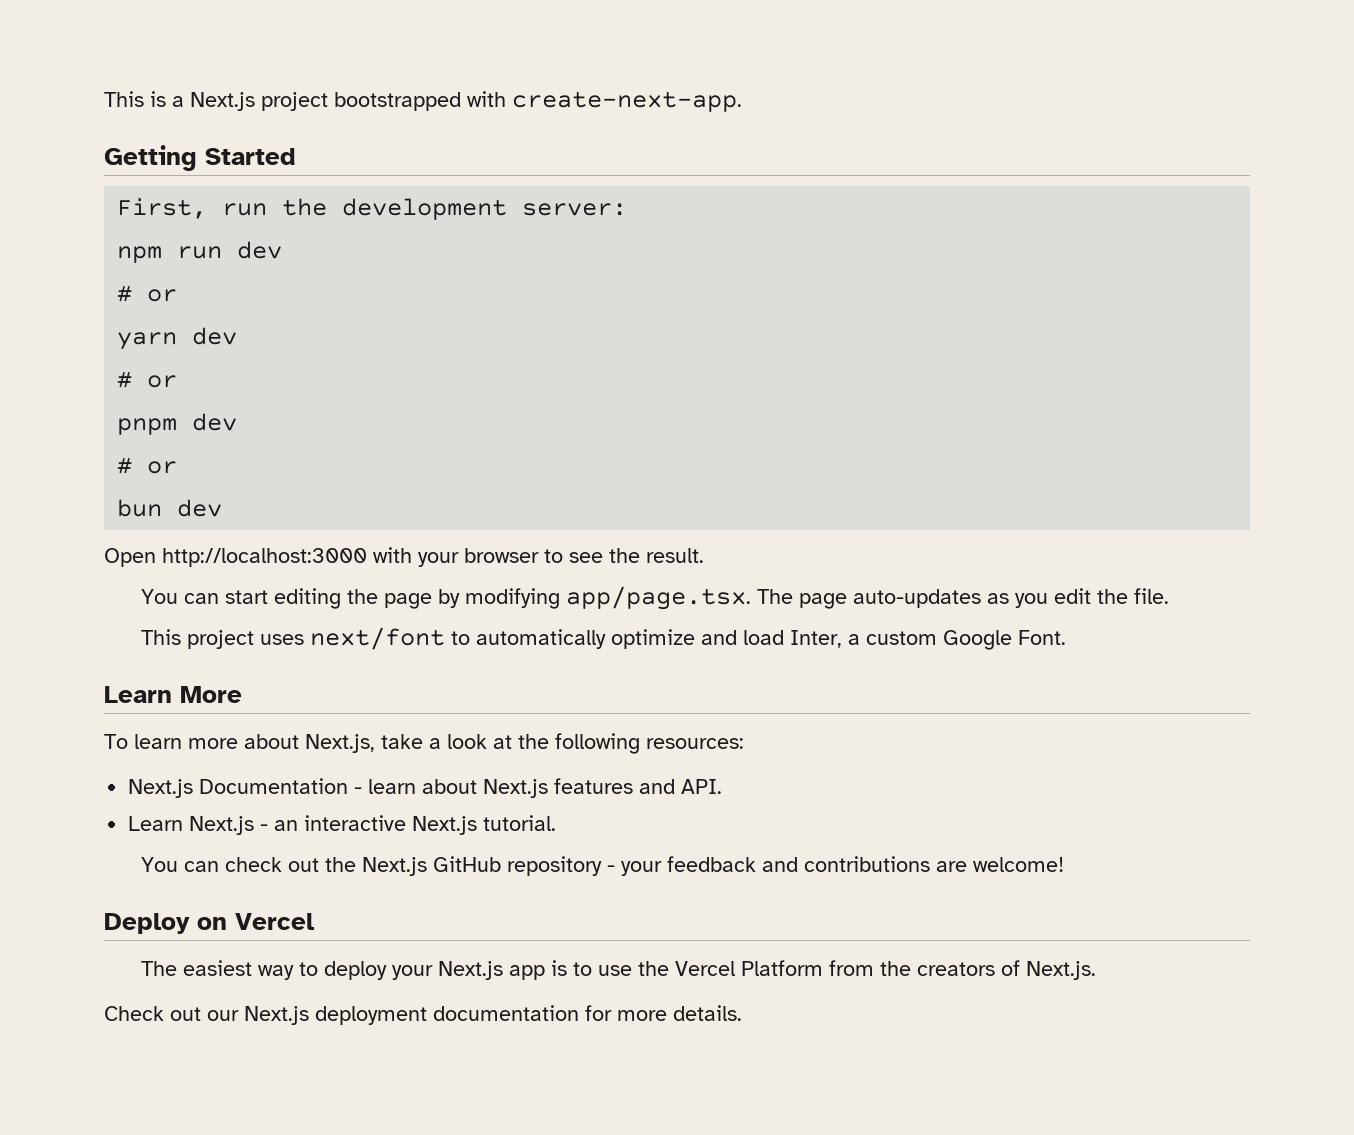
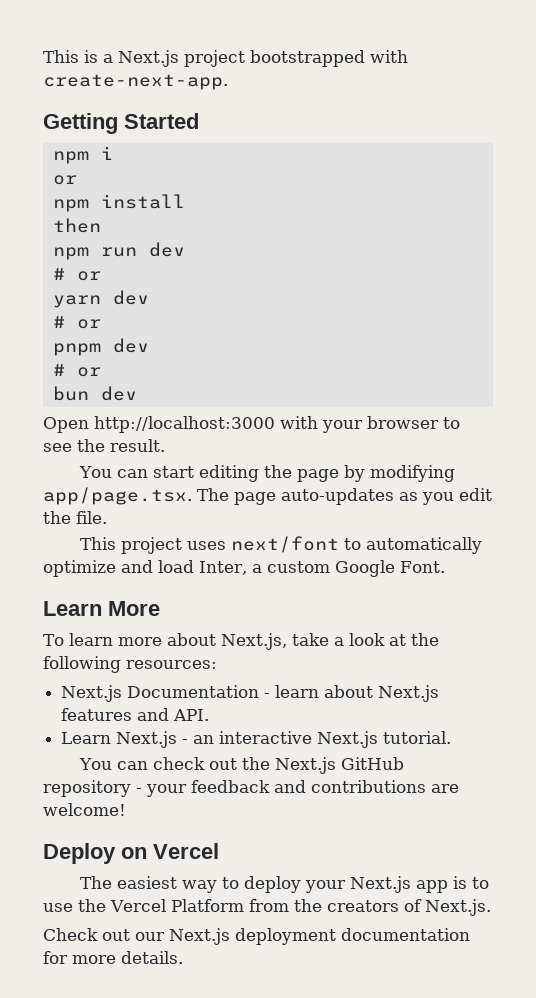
[117,198,628,220] First, run the development server: -> [52,146,113,164] [52,175,77,185] [52,194,185,212] [52,218,101,233] npm i // or // npm install // then

